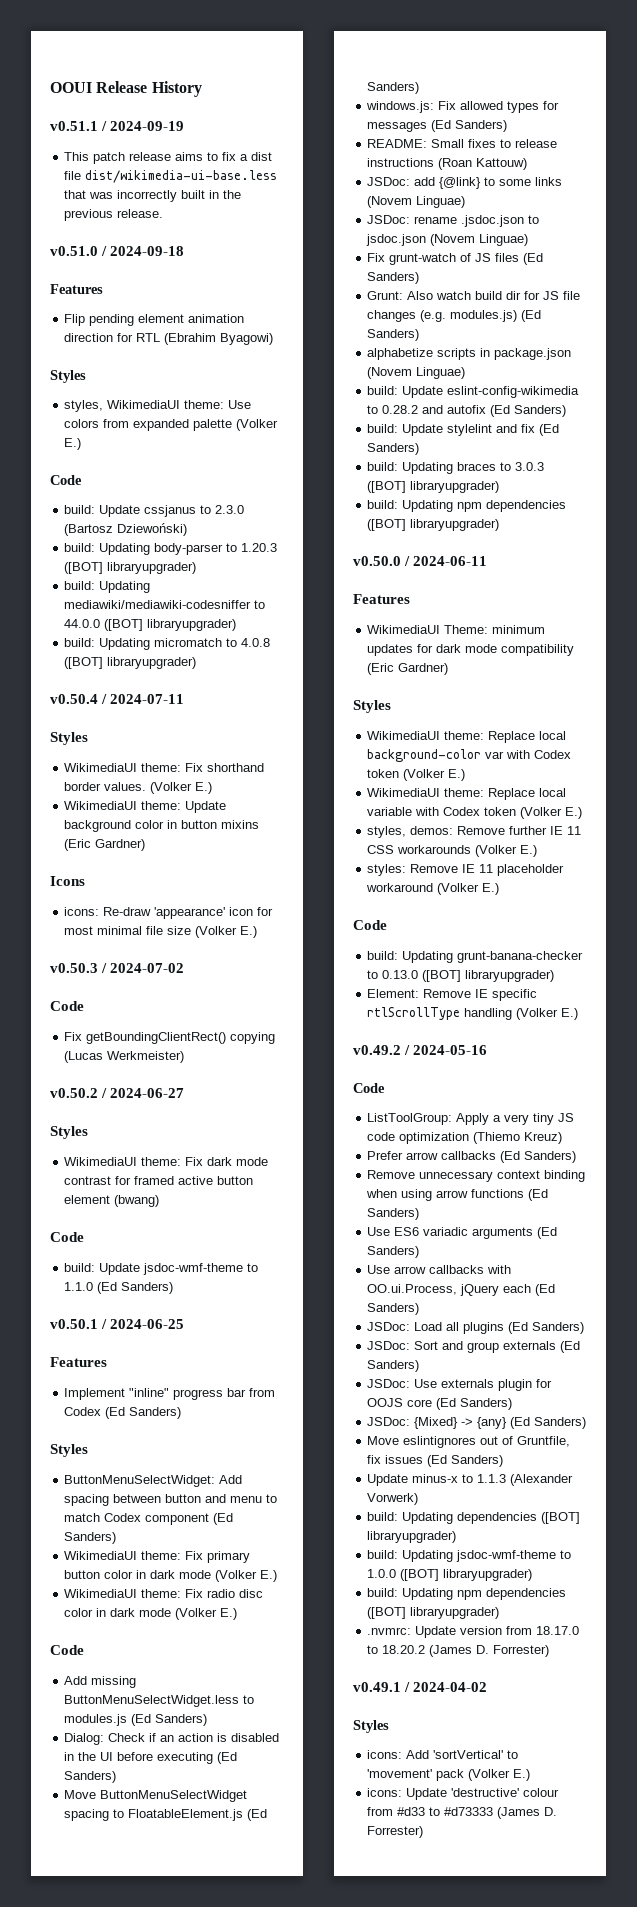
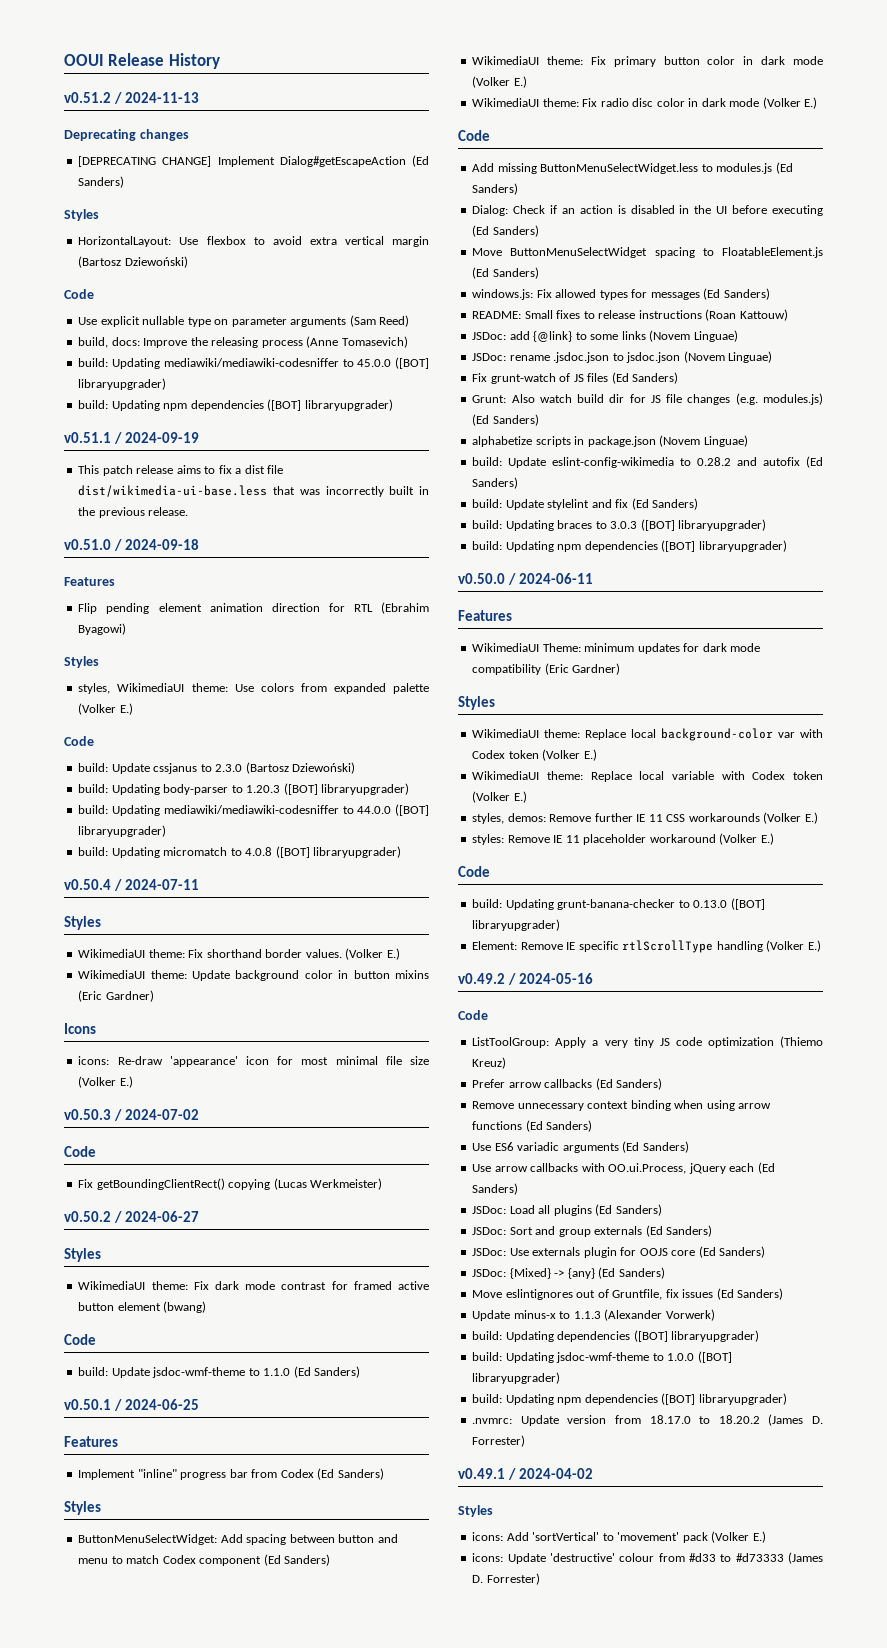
(202, 89) none -> [64,92,200,104] [64,129,189,141] [78,155,430,167] [78,176,125,188] [64,209,99,221] [78,236,429,247] [78,256,188,268] [64,289,94,299] [78,315,410,327] [78,336,408,348] [78,357,429,369] [78,378,167,390] [78,399,393,411] // v0.51.2 / 2024-11-13 // Deprecating changes // [DEPRECATING CHANGE] Implement Dialog#getEscapeAction (Ed Sanders) // Styles // HorizontalLayout: Use flexbox to avoid extra vertical margin (Bartosz Dziewoński) // Code // Use explicit nullable type on parameter arguments (Sam Reed) // build, docs: Improve the releasing process (Anne Tomasevich) // build: Updating mediawiki/mediawiki-codesniffer to 45.0.0 ([BOT] libraryupgrader) // build: Updating npm dependencies ([BOT] libraryupgrader)

